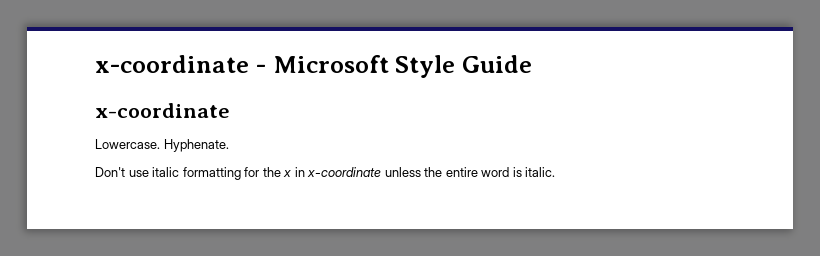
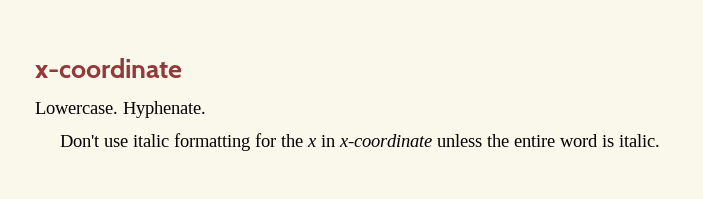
[95,55,532,78] [95,103,230,118] x-coordinate - Microsoft Style Guide // x-coordinate -> [35,58,182,78] x-coordinate

